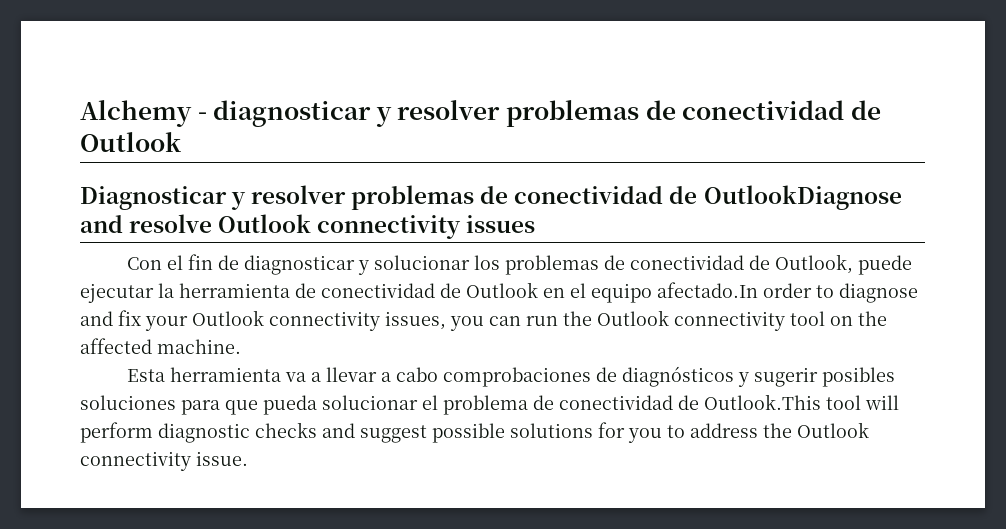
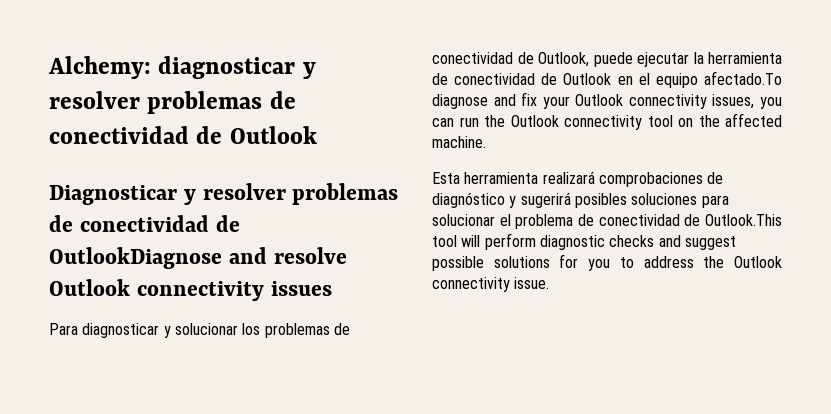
[80,100,207,127] Alchemy - -> [48,56,151,79] Alchemy:
[126,254,239,270] Con el fin de -> [49,323,78,335] Para
[657,282,834,298] afectado.In order to -> [704,71,782,85] afectado.To
[284,366,818,387] va a llevar a cabo comprobaciones de diagnósticos y sugerir -> [542,171,724,187] [432,192,571,208] realizará comprobaciones de diagnóstico y sugerirá
[225,395,317,415] que pueda -> (729, 201) none

